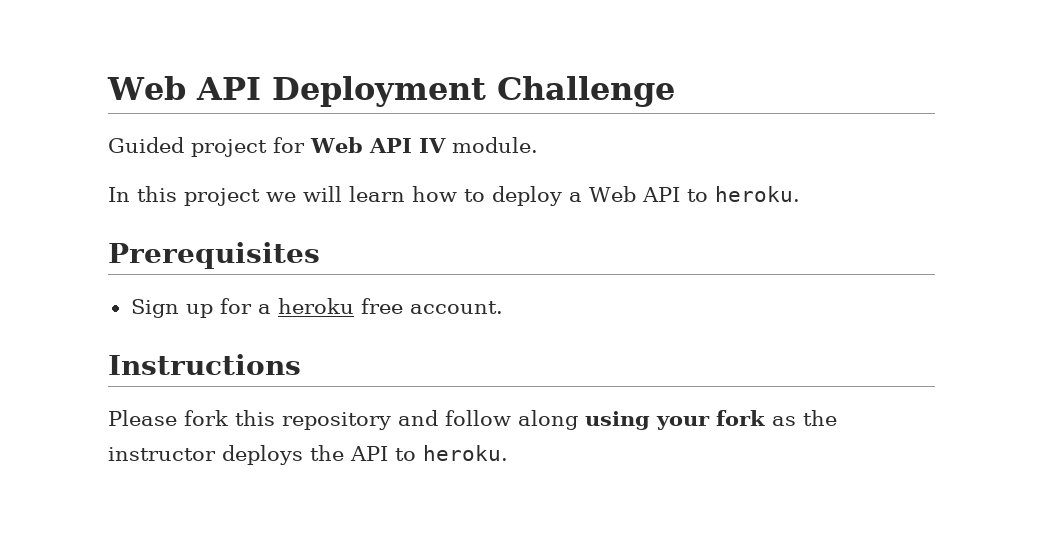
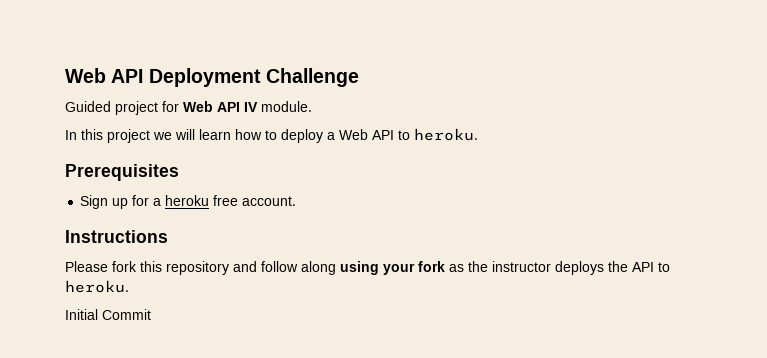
(508, 453) none -> [65,309,151,320] // Initial Commit

